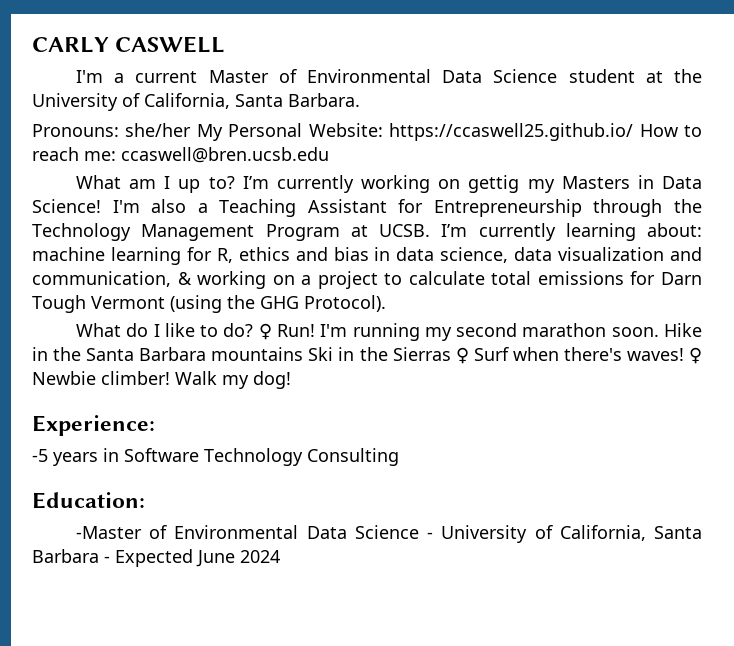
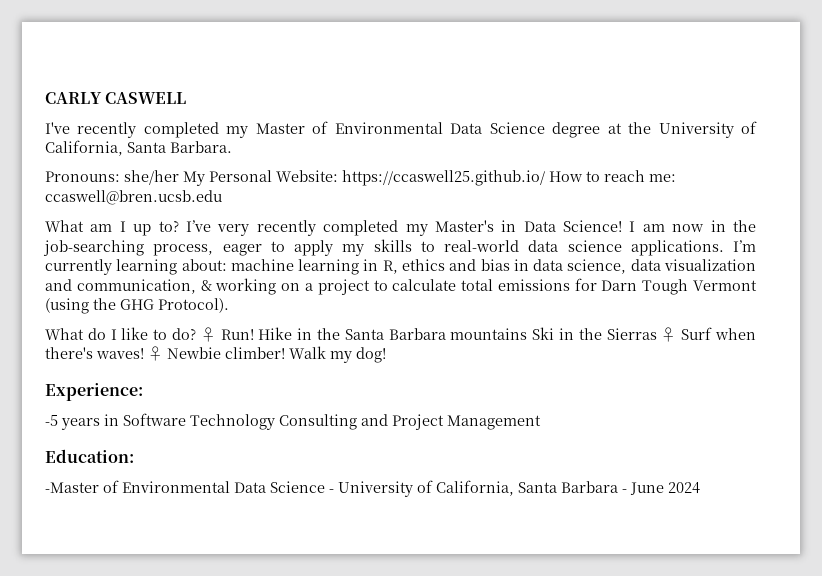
[75,70,198,83] I'm a current -> [45,122,249,138] I've recently completed my
[568,69,635,83] student -> [552,122,601,138] degree
[242,175,702,193] [32,199,702,217] [32,223,430,241] I’m currently working on gettig my Masters in Data Science! I'm also a Teaching Assistant for Entrepreneurship through the Technology Management Program at UCSB. -> [185,220,757,236] [43,239,724,256] I’ve very recently completed my Master's in Data Science! I am now in the job-searching process, eager to apply my skills to real-world data science applications.
[186,247,212,261] for -> [363,259,379,271] in
[320,323,659,341] I'm running my second marathon soon. -> (254, 334) none
(399, 457) none -> [361,414,541,430] and Project Management
[115,549,193,567] Expected -> (627, 491) none

